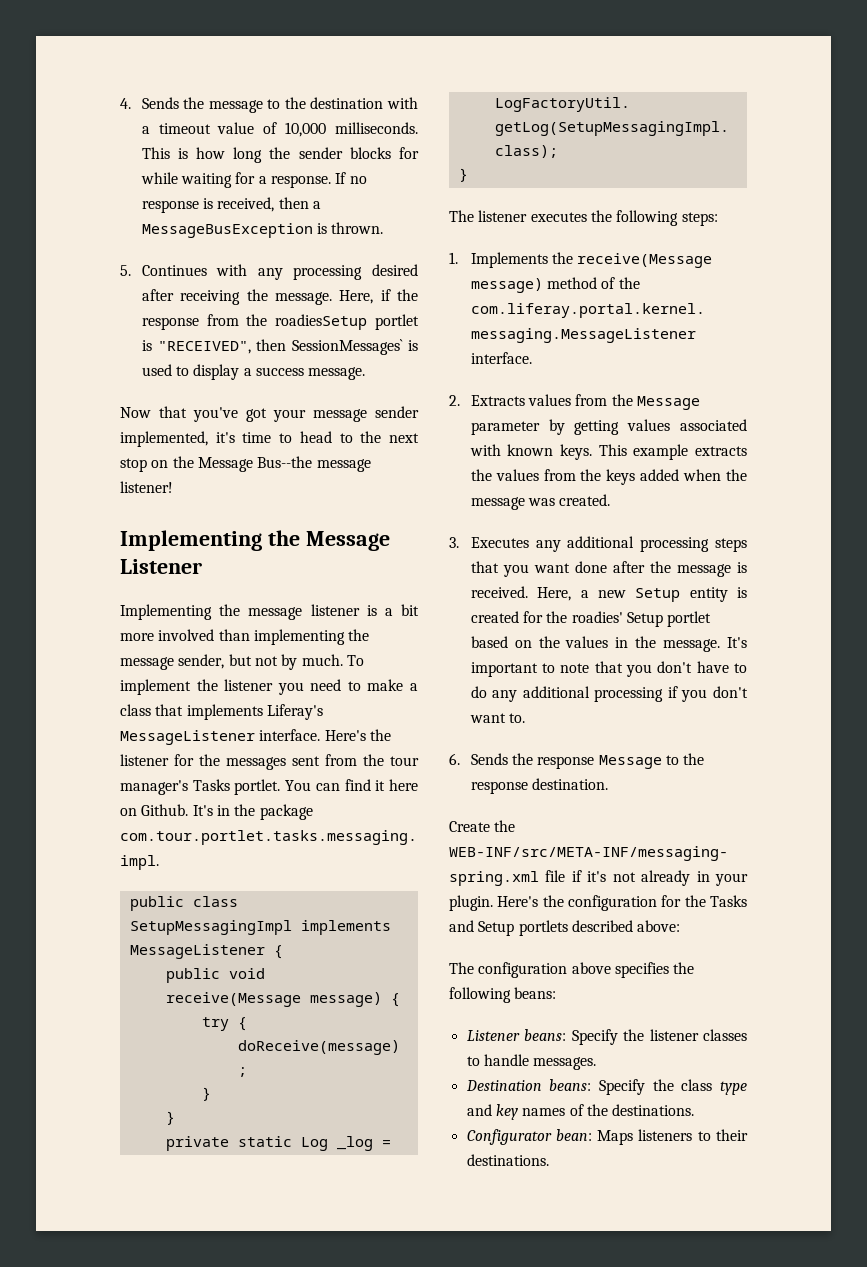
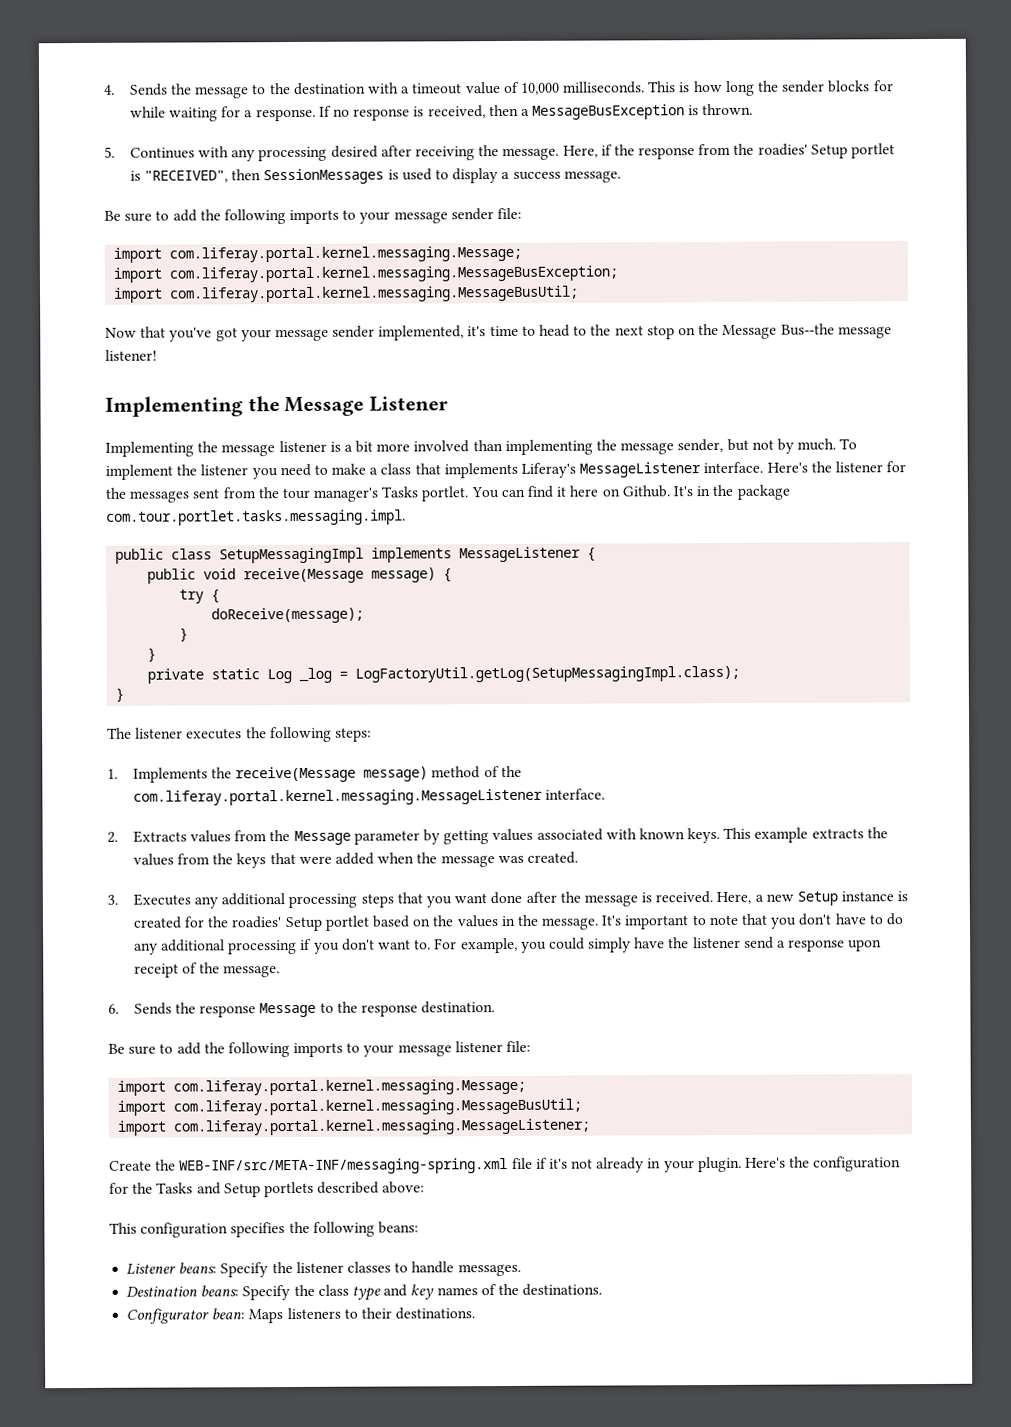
[275,314,368,330] roadiesSetup -> [757,143,848,159] roadies' Setup
[292,339,404,355] SessionMessages` -> [263,168,385,185] SessionMessages
(366, 373) none -> [104,207,523,225] [113,245,523,263] [113,265,619,283] [113,285,580,303] // Be sure to add the following imports to your message sender file: // import com.liferay.portal.kernel.messaging.Message; // import com.liferay.portal.kernel.messaging.MessageBusException; // import com.liferay.portal.kernel.messaging.MessageBusUtil;
(636, 477) none -> [269,852,332,865] that were
[689,587,728,602] entity -> [841,891,895,902] instance
(526, 718) none -> [434,936,883,954] [133,962,281,978] For example, you could simply have the listener send a response upon receipt of the message.
(609, 784) none -> [108,1040,532,1058] [117,1078,527,1096] [117,1098,583,1116] [117,1118,591,1136] // Be sure to add the following imports to your message listener file: // import com.liferay.portal.kernel.messaging.Message; // import com.liferay.portal.kernel.messaging.MessageBusUtil; // import com.liferay.portal.kernel.messaging.MessageListener;
[449,962,611,978] The configuration above -> [109,1222,229,1238] This configuration

